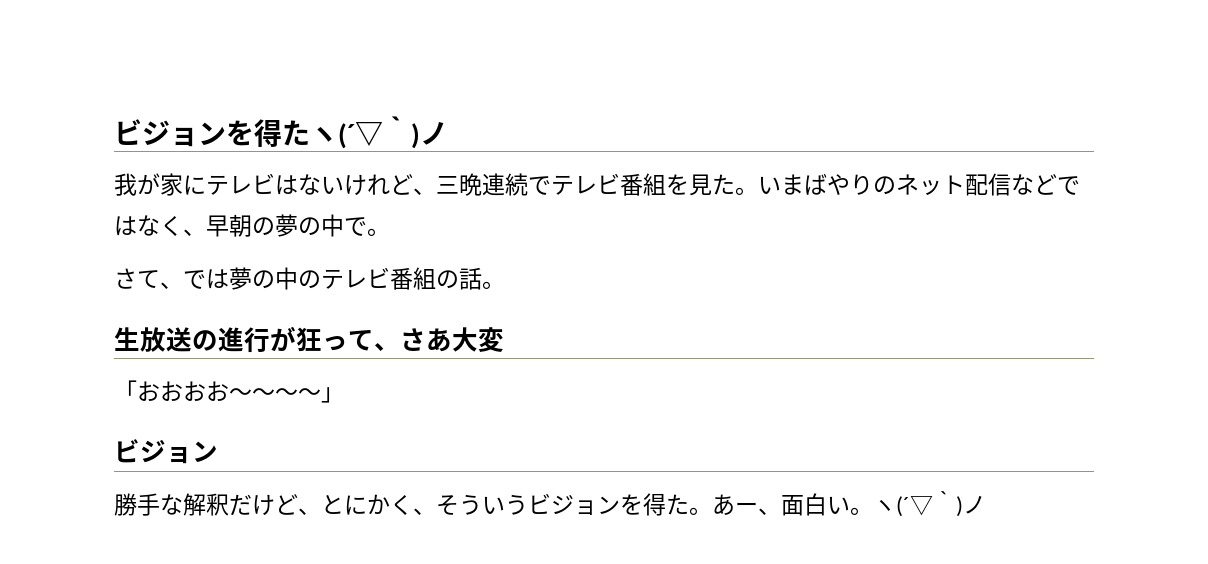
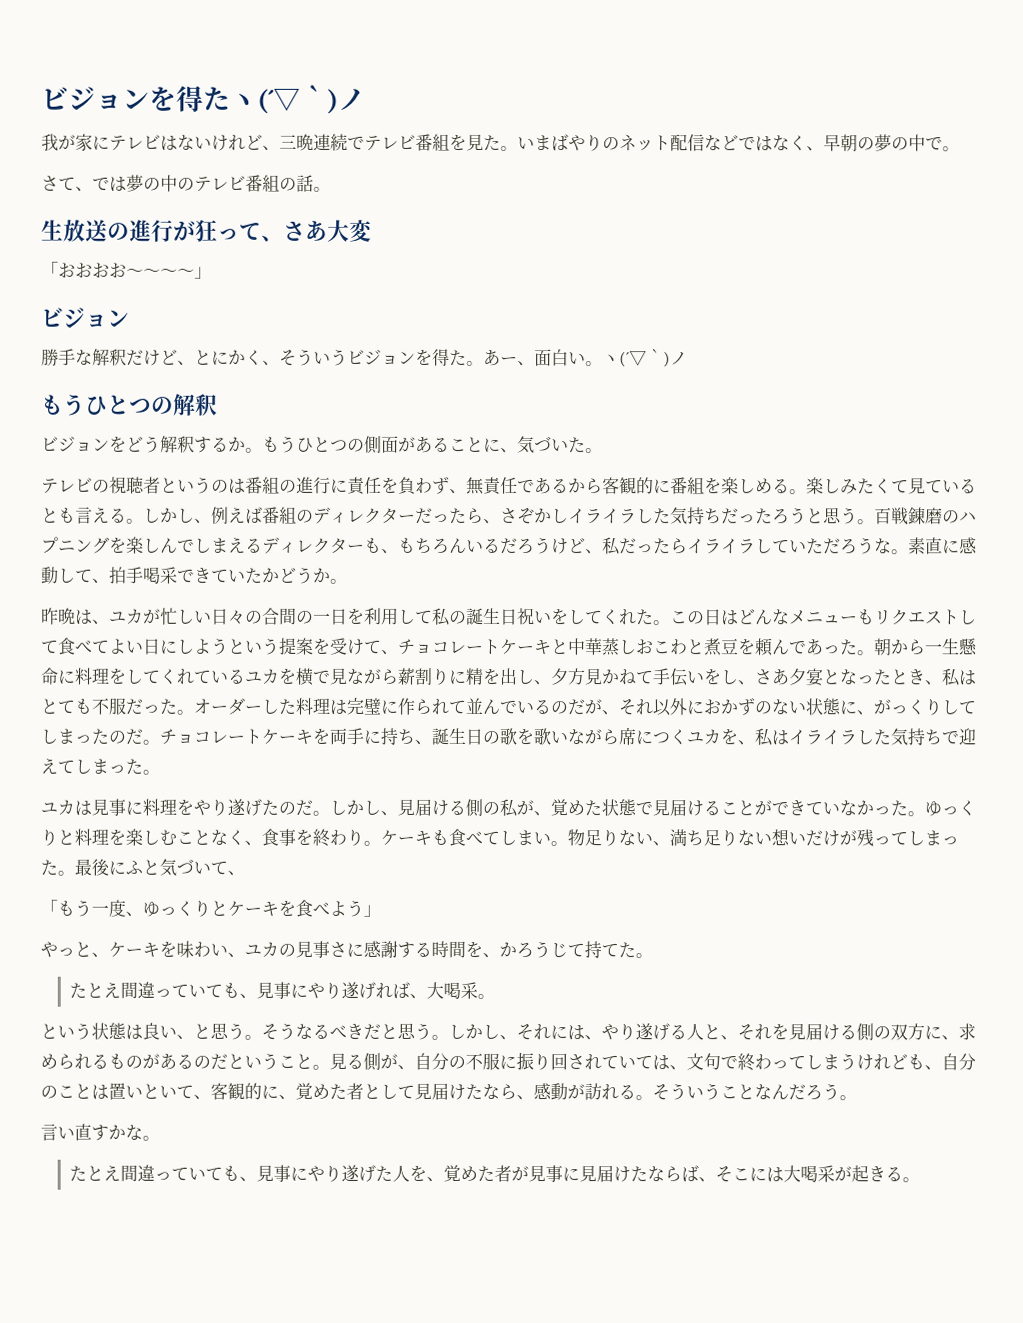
(986, 505) none -> [41,393,218,416] [41,435,603,454] [41,476,977,495] [41,506,977,526] [41,536,978,556] [41,566,348,584] [41,607,977,626] [41,637,978,657] [40,667,976,687] [40,697,976,717] [40,727,976,747] [40,757,160,775] [40,798,976,818] [40,828,959,847] [40,858,245,876] [40,899,381,917] [40,940,653,959] [68,981,495,999] [40,1022,976,1042] [40,1052,976,1072] [40,1082,857,1101] [40,1123,160,1141] [68,1164,920,1183] // もうひとつの解釈 // ビジョンをどう解釈するか。もうひとつの側面があることに、気づいた。 // テレビの視聴者というのは番組の進行に責任を負わず、無責任であるから客観的に番組を楽しめる。楽しみたくて見ているとも言える。しかし、例えば番組のディレクターだったら、さぞかしイライラした気持ちだったろうと思う。百戦錬磨のハプニングを楽しんでしまえるディレクターも、もちろんいるだろうけど、私だったらイライラしていただろうな。素直に感動して、拍手喝采できていたかどうか。 // 昨晩は、ユカが忙しい日々の合間の一日を利用して私の誕生日祝いをしてくれた。この日はどんなメニューもリクエストして食べてよい日にしようという提案を受けて、チョコレートケーキと中華蒸しおこわと煮豆を頼んであった。朝から一生懸命に料理をしてくれているユカを横で見ながら薪割りに精を出し、夕方見かねて手伝いをし、さあ夕宴となったとき、私はとても不服だった。オーダーした料理は完璧に作られて並んでいるのだが、それ以外におかずのない状態に、がっくりしてしまったのだ。チョコレートケーキを両手に持ち、誕生日の歌を歌いながら席につくユカを、私はイライラした気持ちで迎えてしまった。 // ユカは見事に料理をやり遂げたのだ。しかし、見届ける側の私が、覚めた状態で見届けることができていなかった。ゆっくりと料理を楽しむことなく、食事を終わり。ケーキも食べてしまい。物足りない、満ち足りない想いだけが残ってしまった。最後にふと気づいて、 // 「もう一度、ゆっくりとケーキを食べよう」 // やっと、ケーキを味わい、ユカの見事さに感謝する時間を、かろうじて持てた。 // たとえ間違っていても、見事にやり遂げれば、大喝采。 // という状態は良い、と思う。そうなるべきだと思う。しかし、それには、やり遂げる人と、それを見届ける側の双方に、求められるものがあるのだということ。見る側が、自分の不服に振り回されていては、文句で終わってしまうけれども、自分のことは置いといて、客観的に、覚めた者として見届けたなら、感動が訪れる。そういうことなんだろう。 // 言い直すかな。 // たとえ間違っていても、見事にやり遂げた人を、覚めた者が見事に見届けたならば、そこには大喝采が起きる。

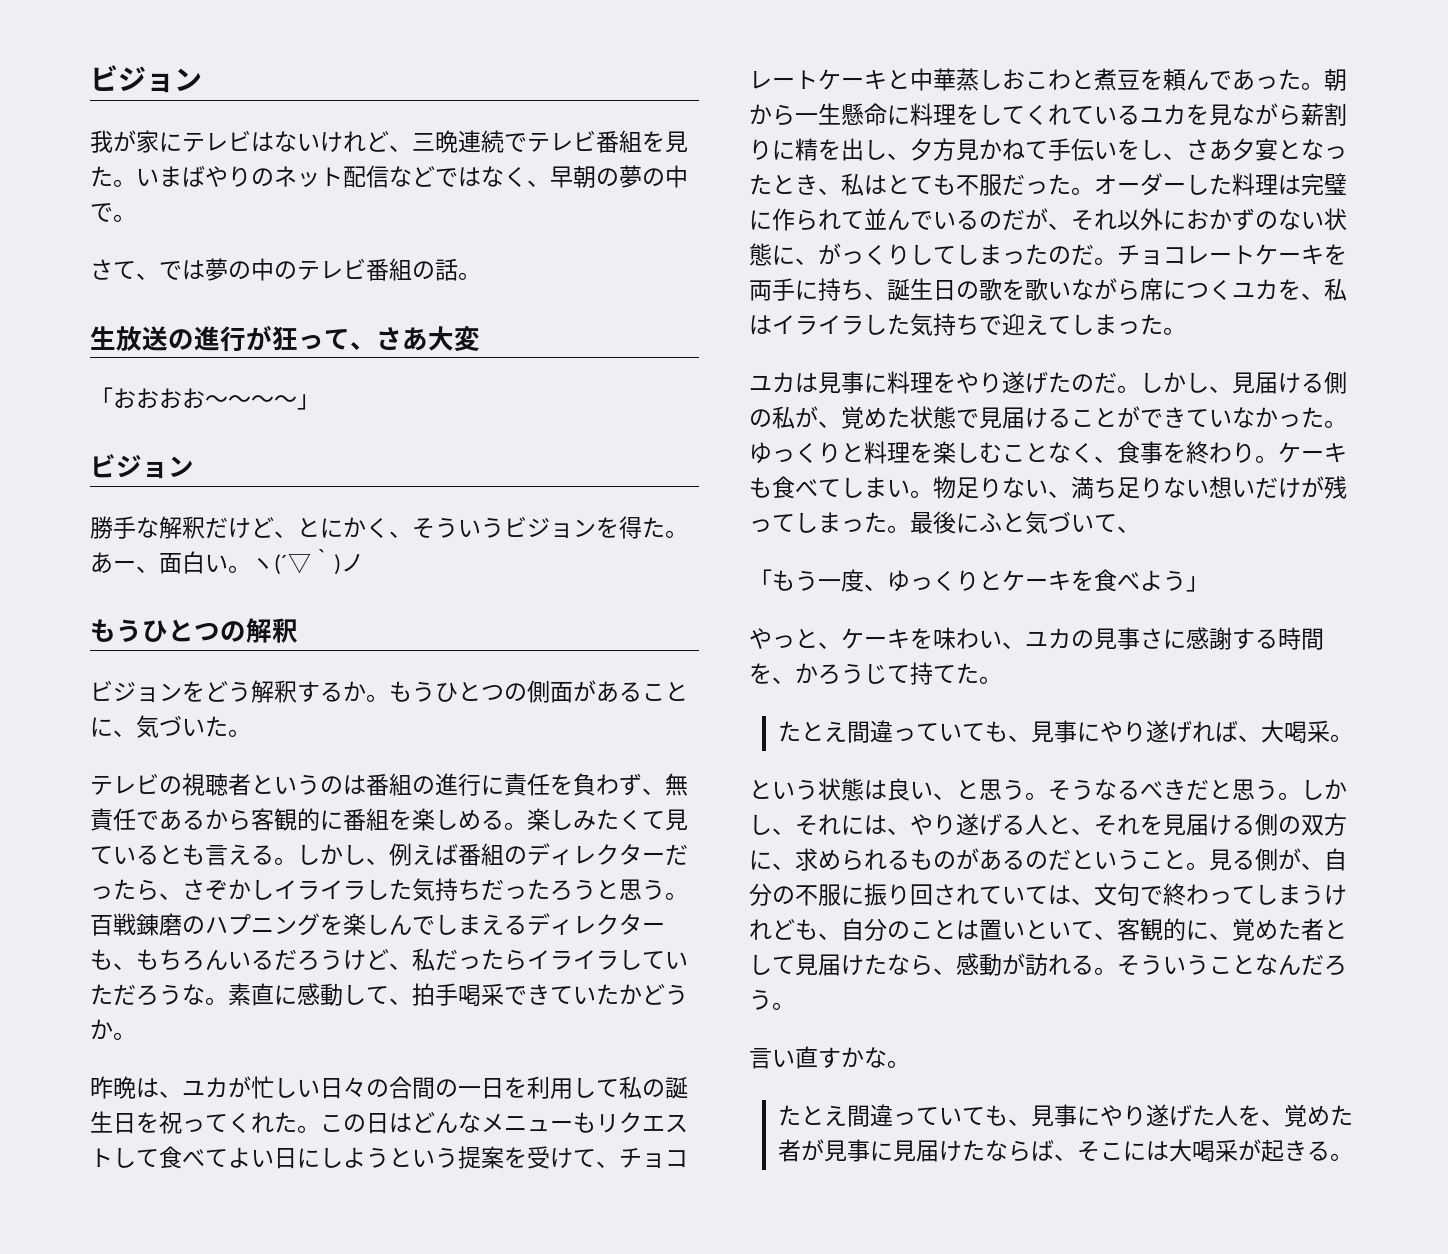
[41,84,366,114] ビジョンを得たヽ(´▽｀)ノ -> [90,65,202,93] ビジョン
[517,608,586,626] 祝いをし -> [136,1111,205,1134] を祝っ
[295,667,330,686] 横で -> (1209, 114) none

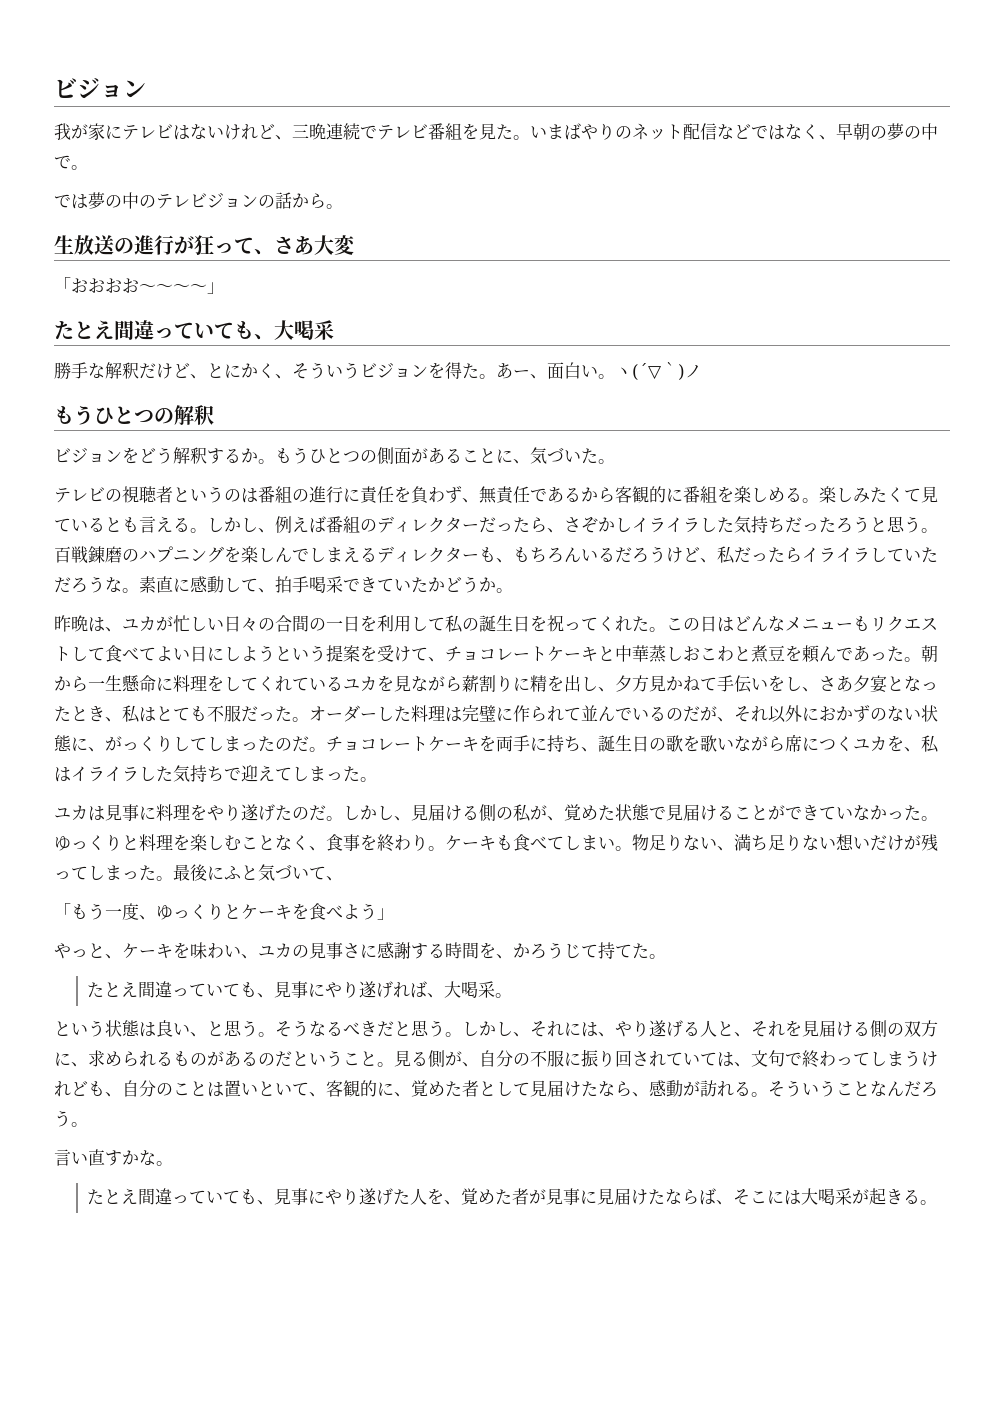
[90,259,159,280] さて、 -> (88, 167) none
[366,258,458,281] 番組の話 -> [207,192,326,209] ジョンの話から
[90,454,194,479] ビジョン -> [54,320,334,340] たとえ間違っていても、大喝采

